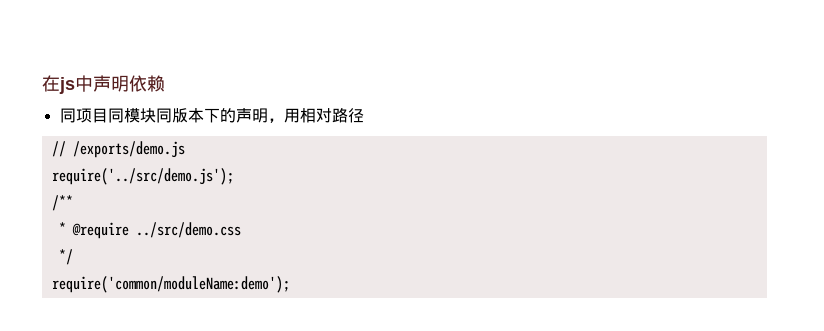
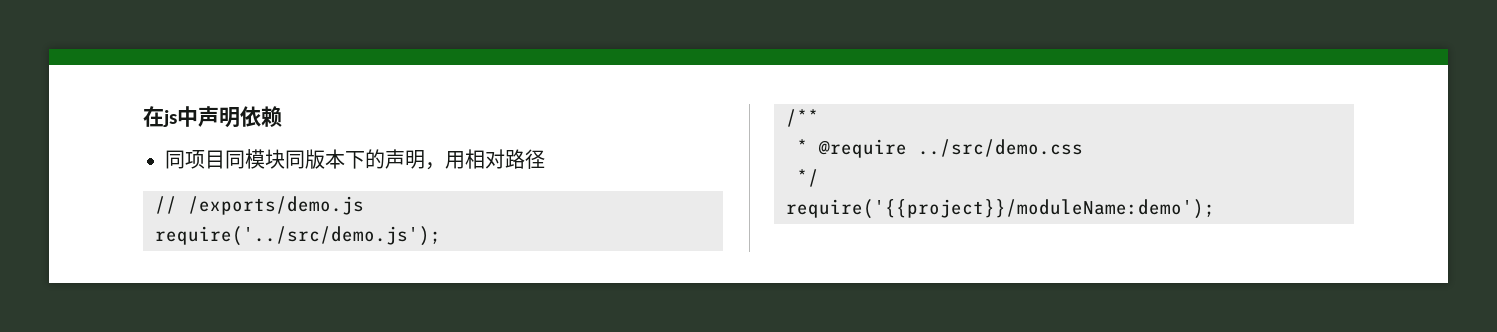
[51,276,290,293] require('common/moduleName:demo'); -> [786,199,1215,219] require('{{project}}/moduleName:demo');

